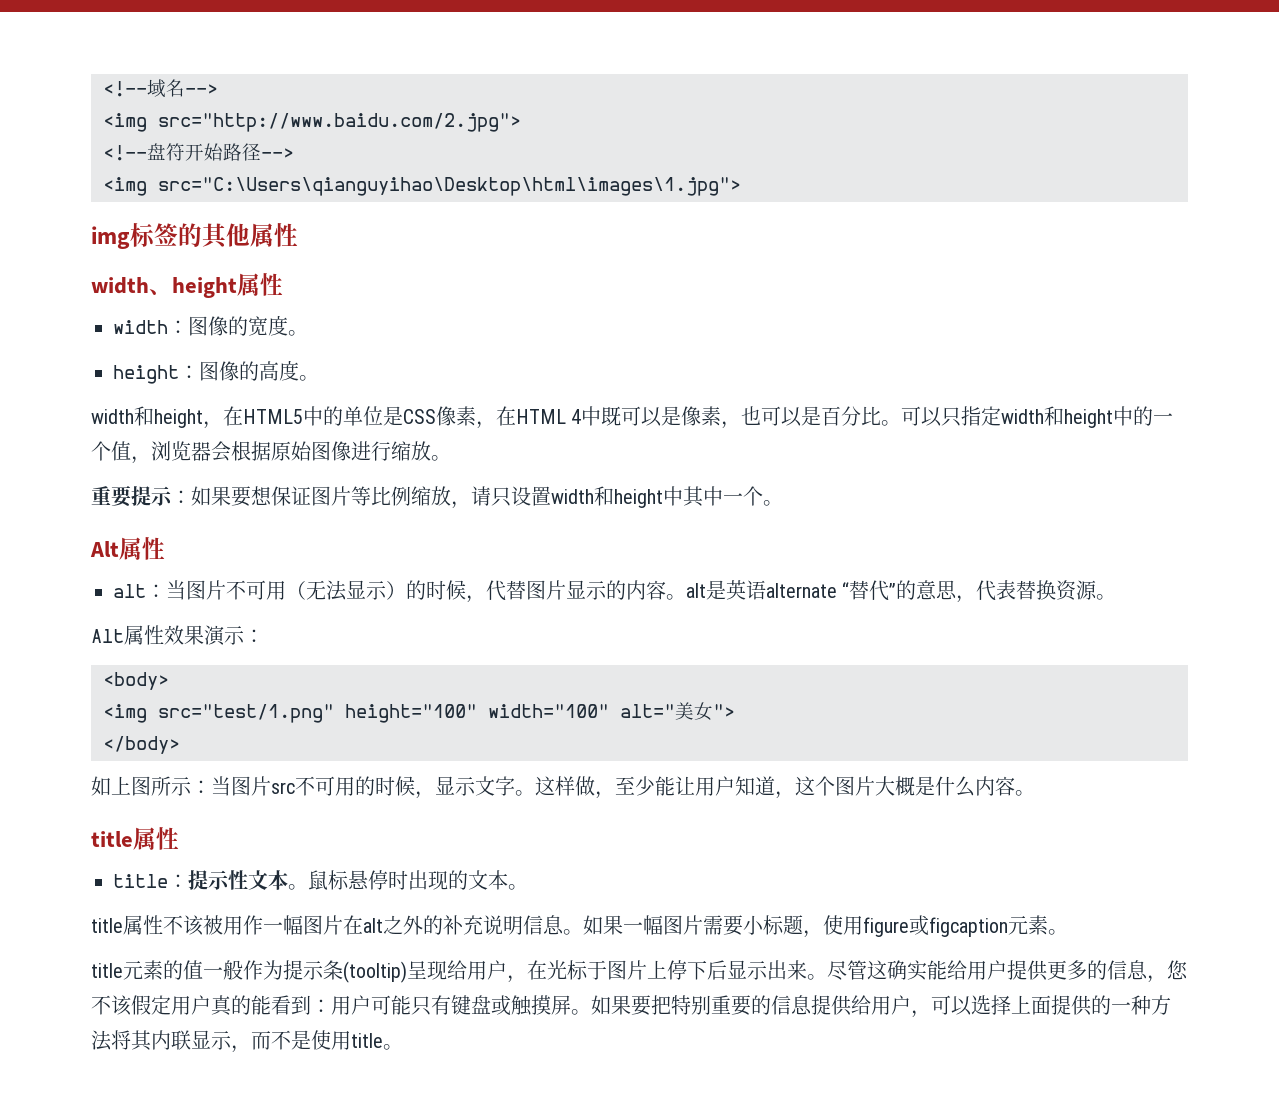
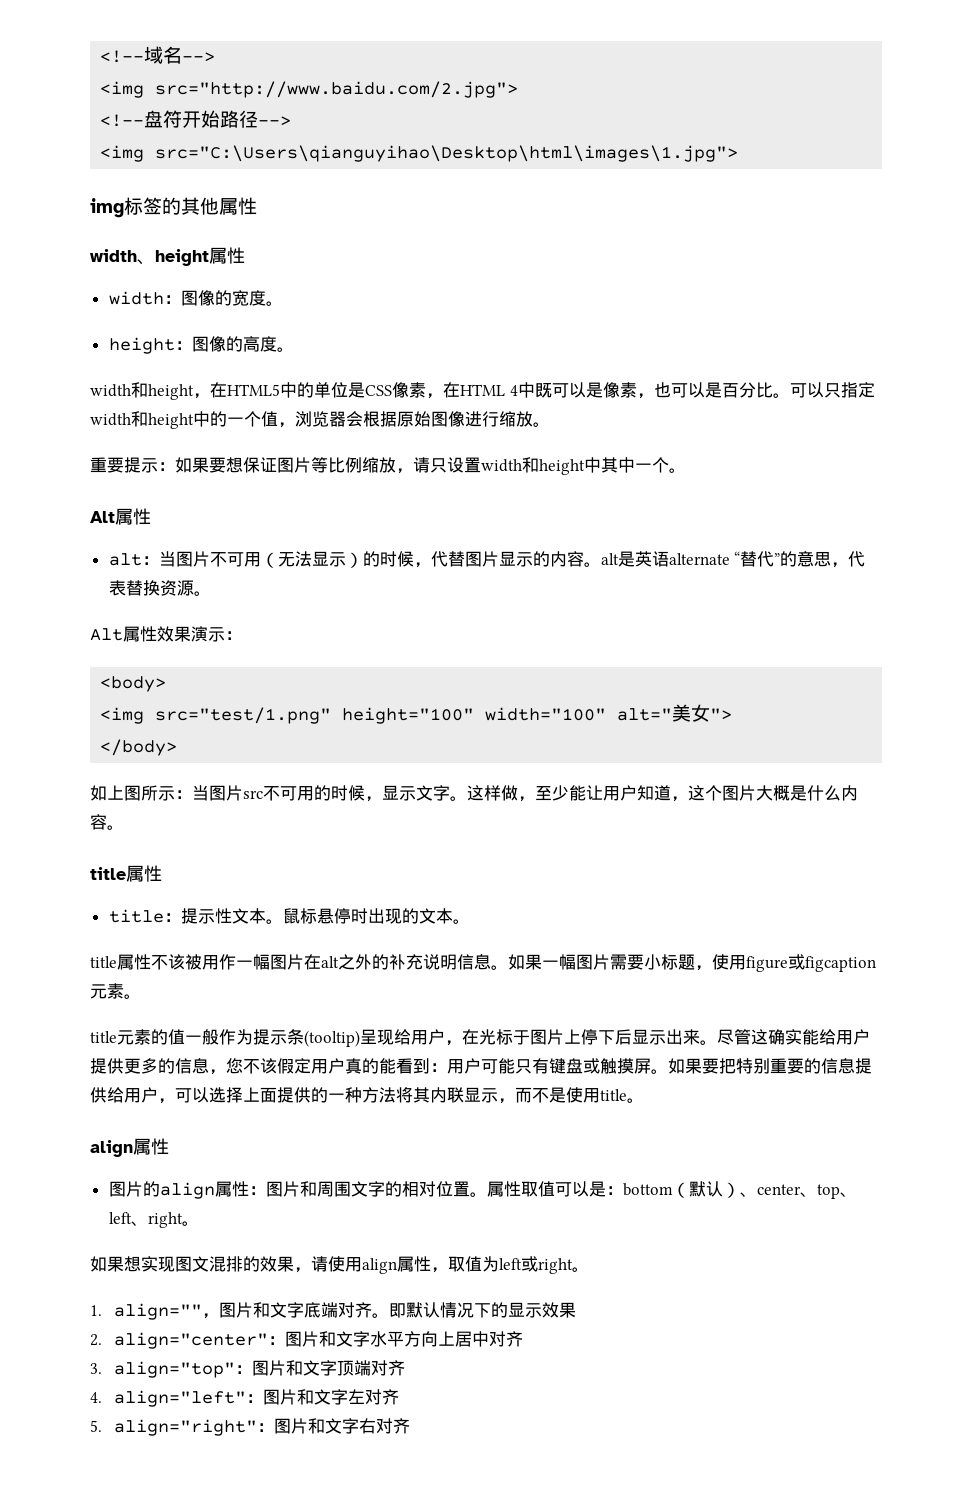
(403, 1047) none -> [90,1138,169,1157] [108,1181,857,1199] [108,1212,199,1228] [90,1256,589,1274] [90,1302,576,1320] [90,1331,523,1349] [90,1360,405,1378] [90,1389,399,1407] [90,1418,410,1436] // align属性 // 图片的align属性：图片和周围文字的相对位置。属性取值可以是：bottom（默认）、center、top、left、right。 // 如果想实现图文混排的效果，请使用align属性，取值为left或right。 // 1. align=""，图片和文字底端对齐。即默认情况下的显示效果 // 2. align="center"：图片和文字水平方向上居中对齐 // 3. align="top"：图片和文字顶端对齐 // 4. align="left"：图片和文字左对齐 // 5. align="right"：图片和文字右对齐

